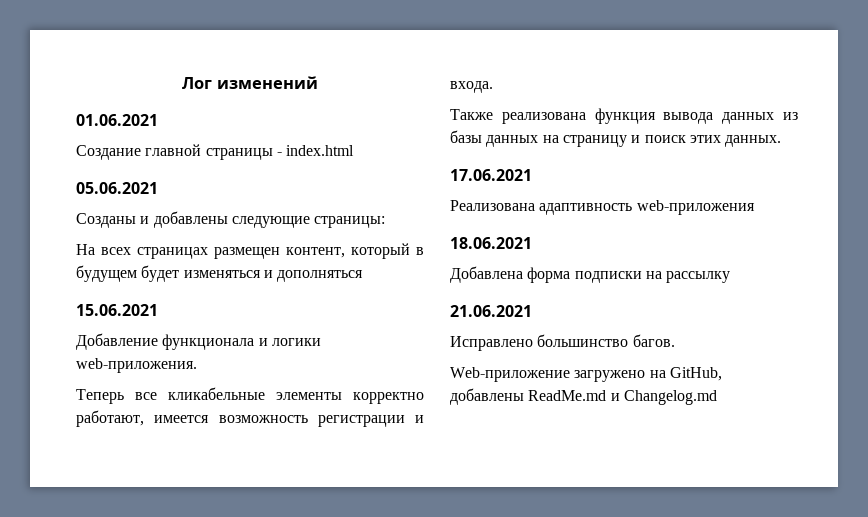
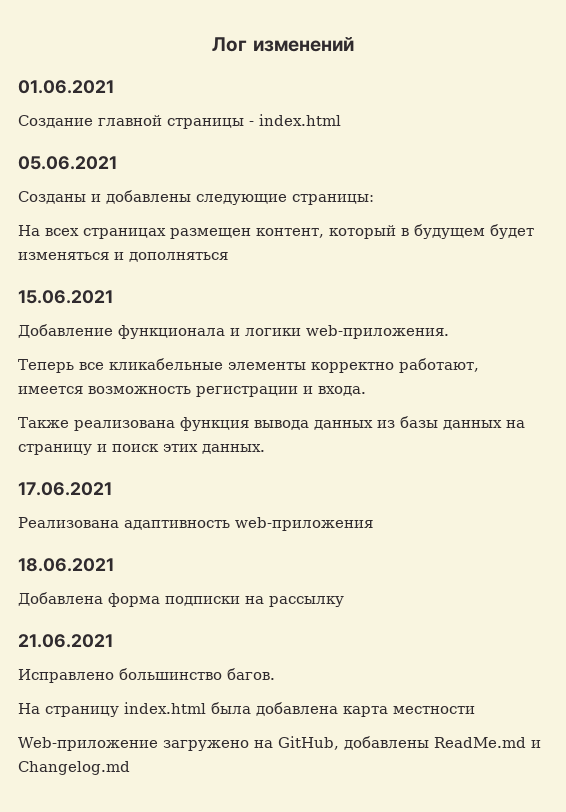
(675, 340) none -> [18,702,475,717] // На страницу index.html была добавлена карта местности

